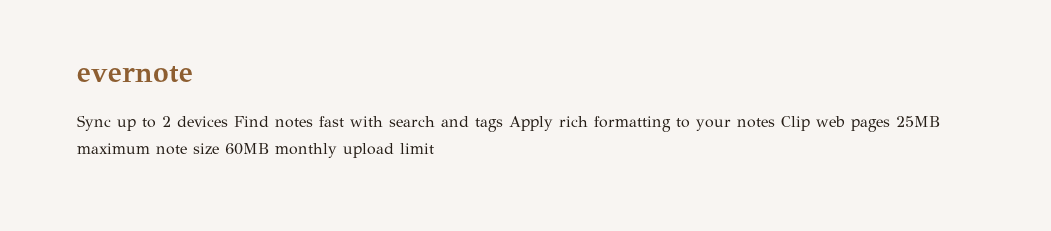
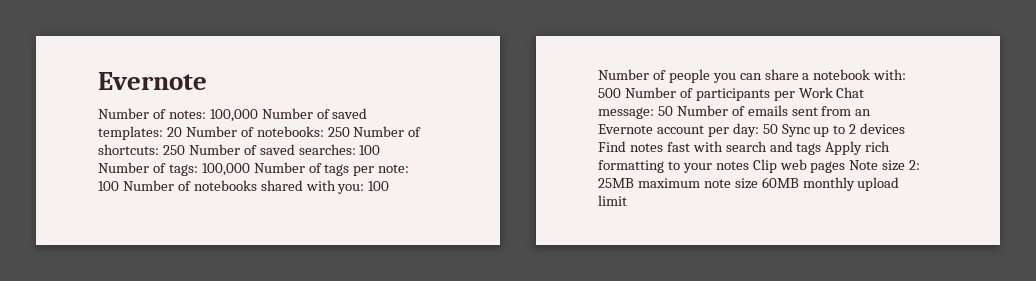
[77,66,193,83] evernote // -> [98,72,207,90] [98,108,368,122] [98,126,422,140] [98,144,381,155] [98,162,410,176] [98,180,390,194] [598,69,907,83] [598,87,865,101] [598,105,872,119] [598,123,778,137] Evernote // Number of notes: 100,000 Number of saved templates: 20 Number of notebooks: 250 Number of shortcuts: 250 Number of saved searches: 100 Number of tags: 100,000 Number of tags per note: 100 Number of notebooks shared with you: 100 Number of people you can share a notebook with: 500 Number of participants per Work Chat message: 50 Number of emails sent from an Evernote account per day: 50
(890, 125) none -> [849,160,921,171] Note size 2:

